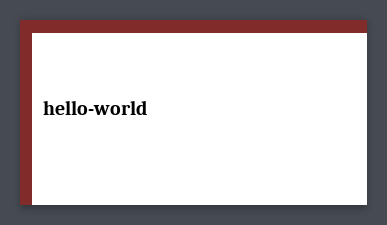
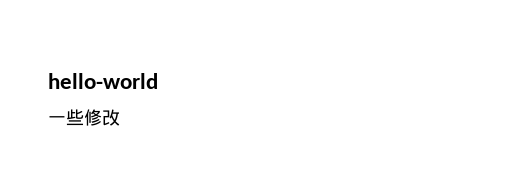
(147, 107) none -> [48,109,120,126] // 一些修改

